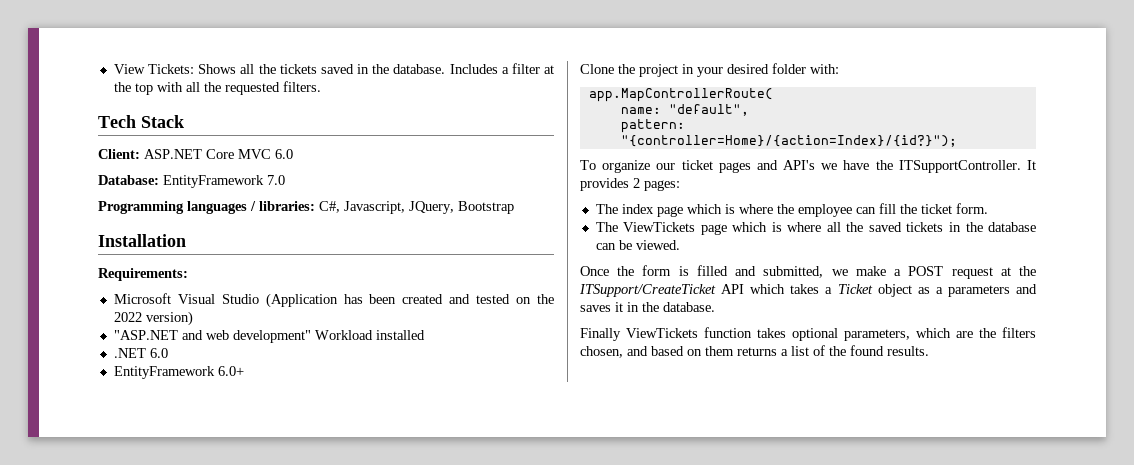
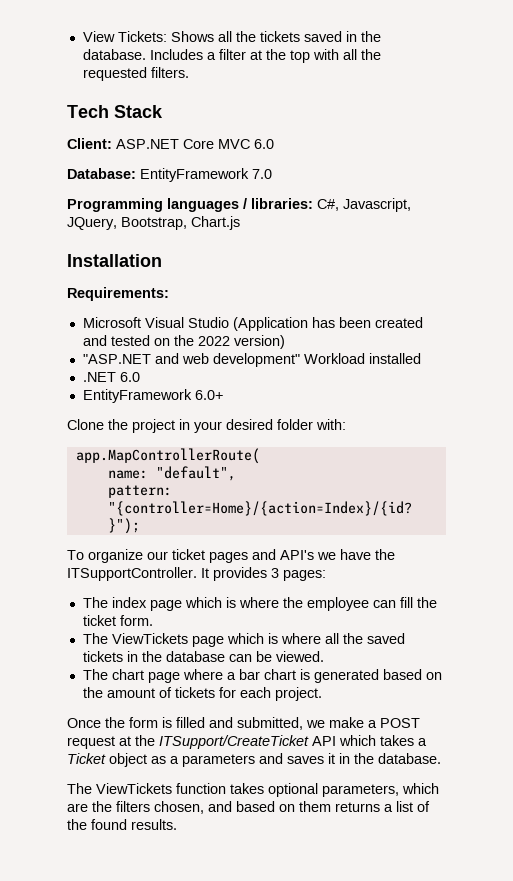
[458,201,514,214] Bootstrap -> [121,216,240,230] Bootstrap, Chart.js
[633,178,640,188] 2 -> [271,568,279,578] 3
(680, 245) none -> [82,669,442,683] [82,687,322,701] // The chart page where a bar chart is generated based on the amount of tickets for each project.
[580,328,621,341] Finally -> [67,783,92,794] The

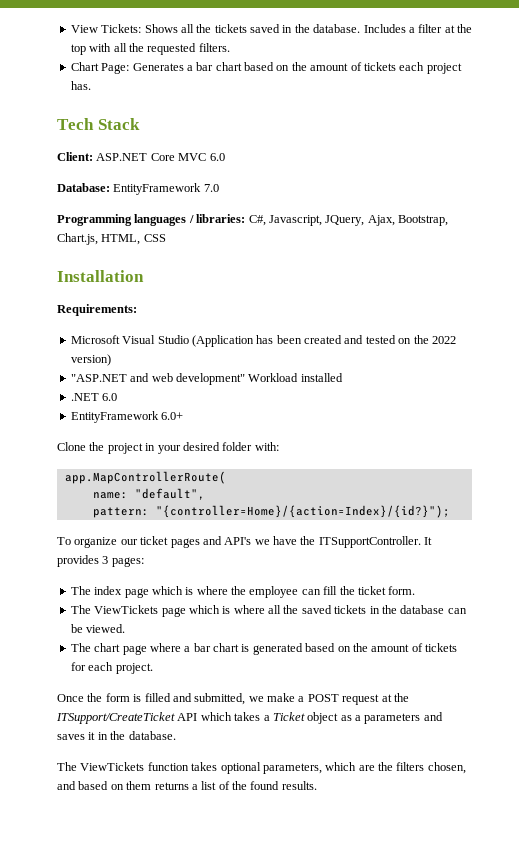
(189, 72) none -> [70,62,462,74] [70,81,91,90] // Chart Page: Generates a bar chart based on the amount of tickets each project has.
[121,216,240,230] Bootstrap, Chart.js -> [367,215,448,226] [57,233,166,245] Ajax, Bootstrap, Chart.js, HTML, CSS

